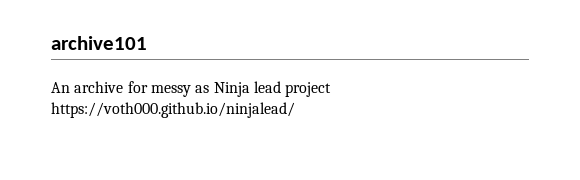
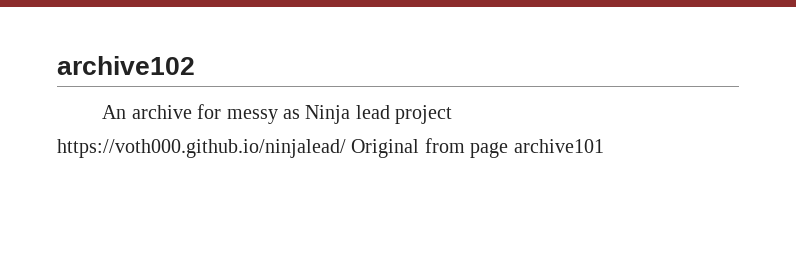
[51,36,147,50] archive101 -> [57,56,195,75] archive102
(295, 110) none -> [351,138,604,158] Original from page archive101

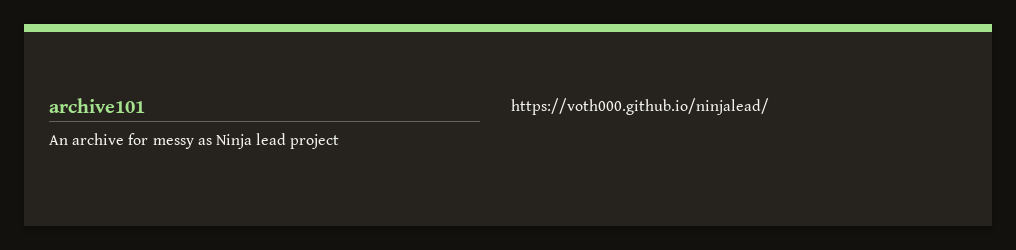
[57,56,195,75] archive102 -> [49,98,145,113] archive101
[351,138,604,158] Original from page archive101 -> (769, 106) none

